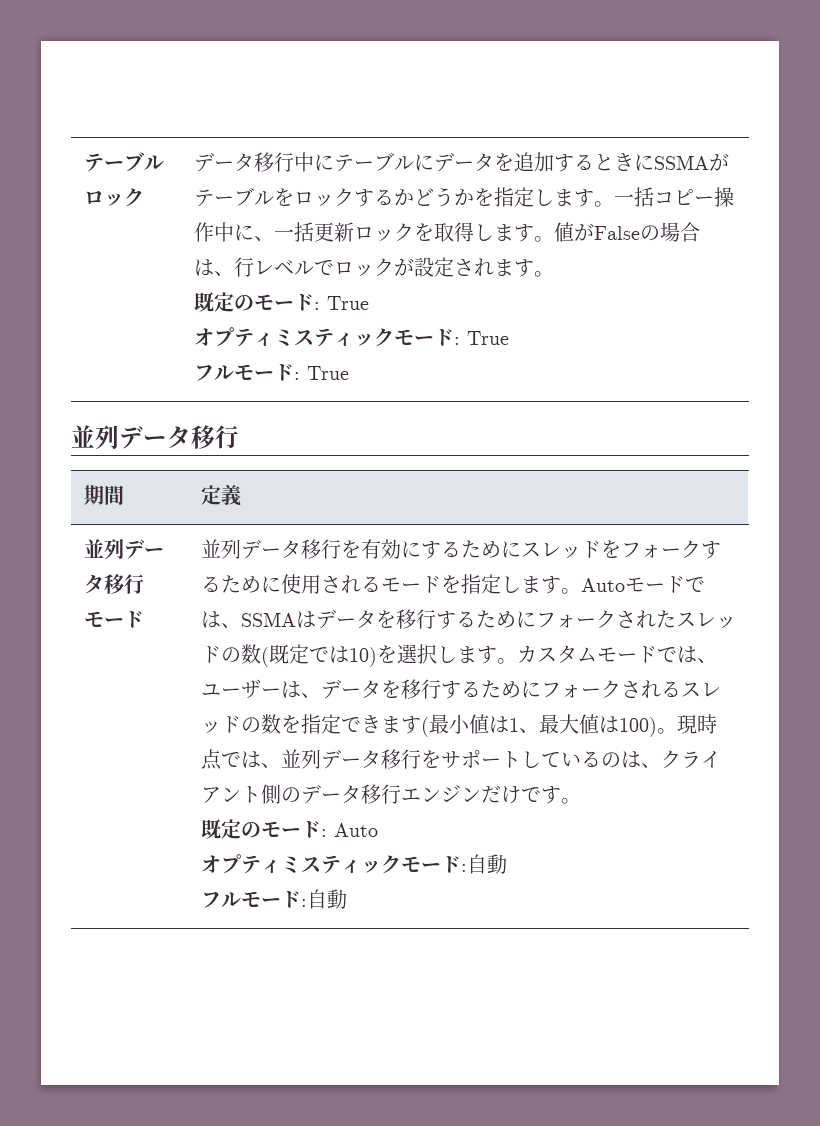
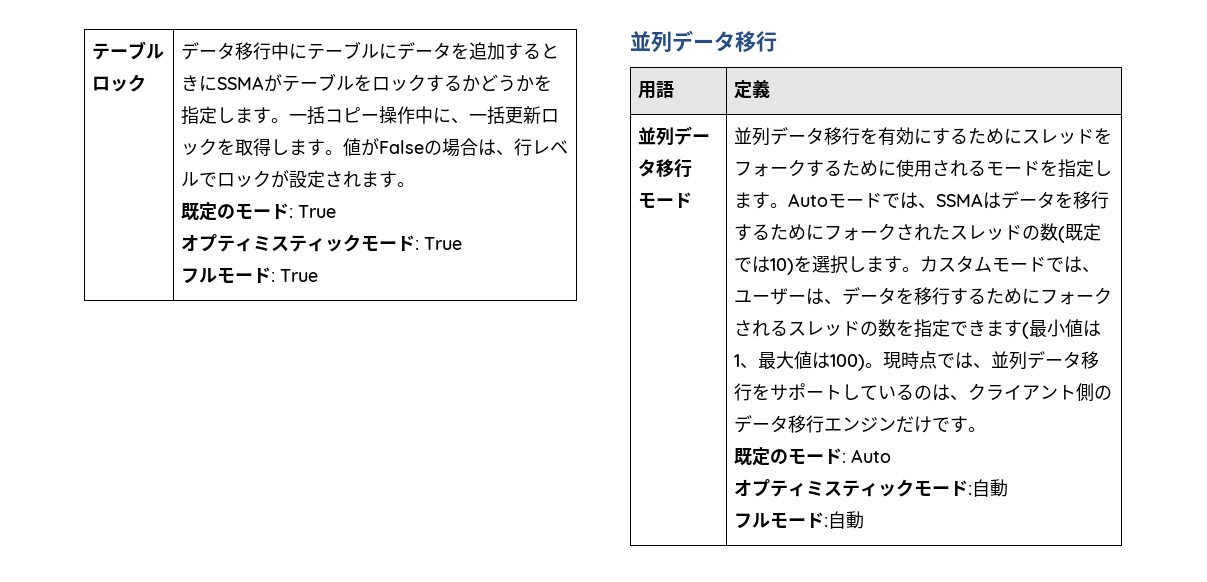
[83,485,124,505] 期間 -> [638,81,675,99] 用語

